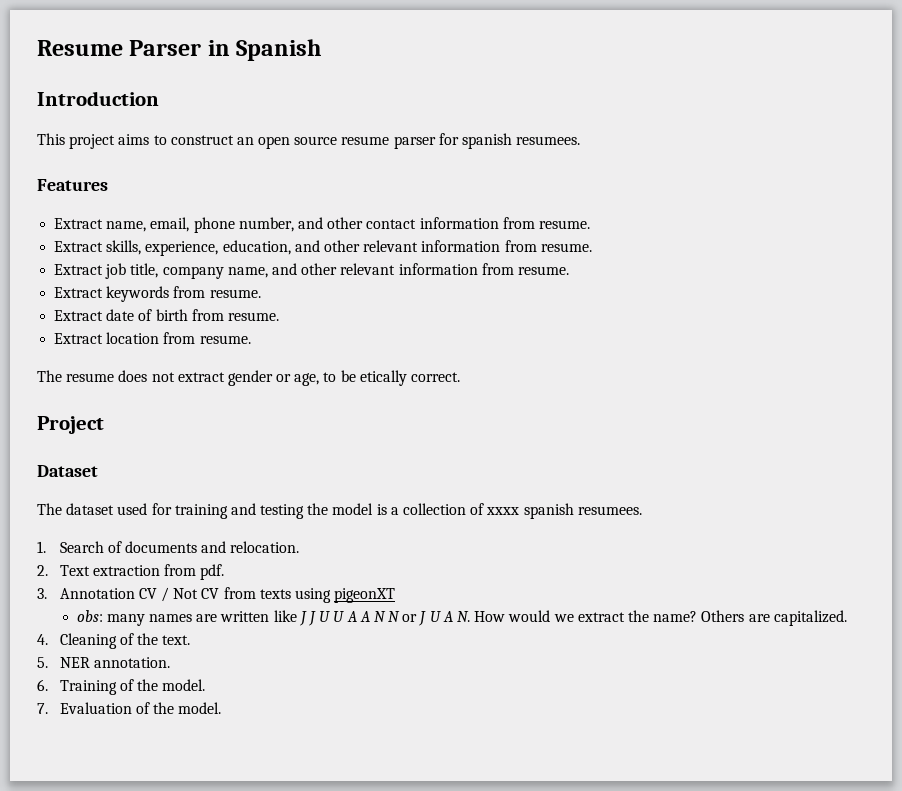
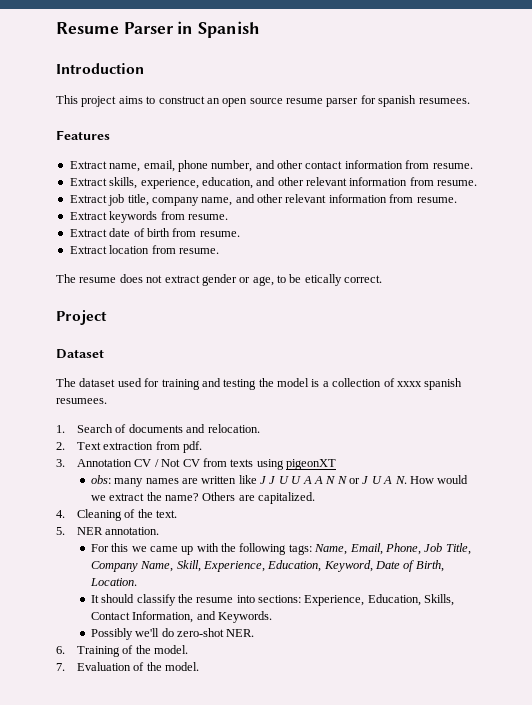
(170, 662) none -> [90,543,471,555] [90,560,444,572] [89,578,137,586] [90,594,455,606] [90,611,272,623] [90,628,255,640] // For this we came up with the following tags: Name, Email, Phone, Job Title, Company Name, Skill, Experience, Education, Keyword, Date of Birth, Location. // It should classify the resume into sections: Experience, Education, Skills, Contact Information, and Keywords. // Possibly we'll do zero-shot NER.

